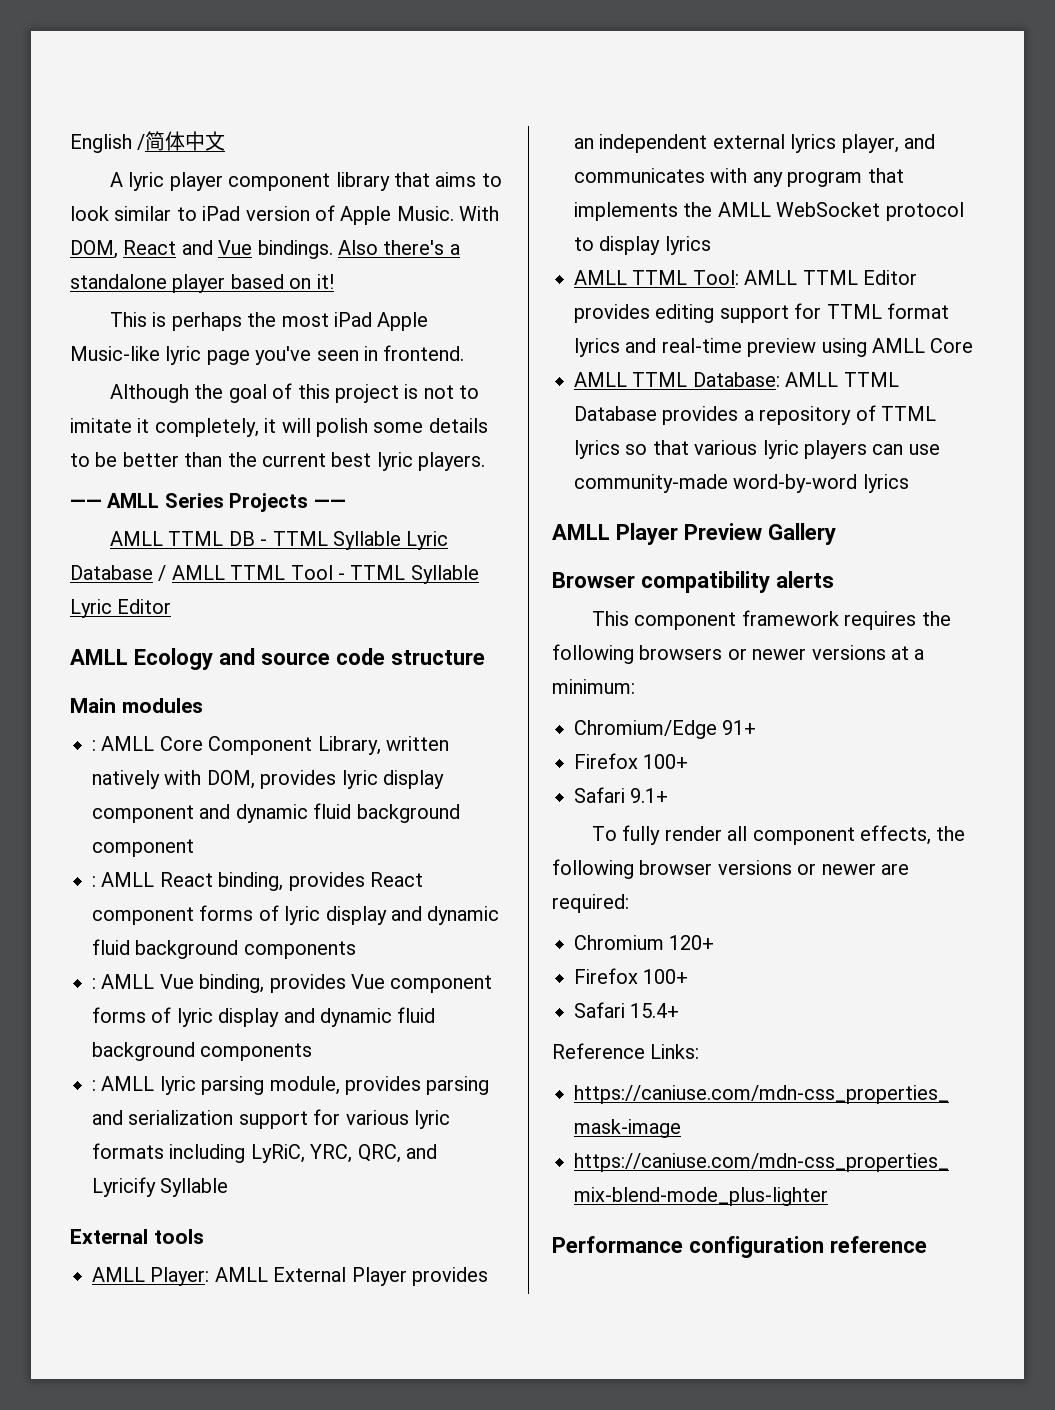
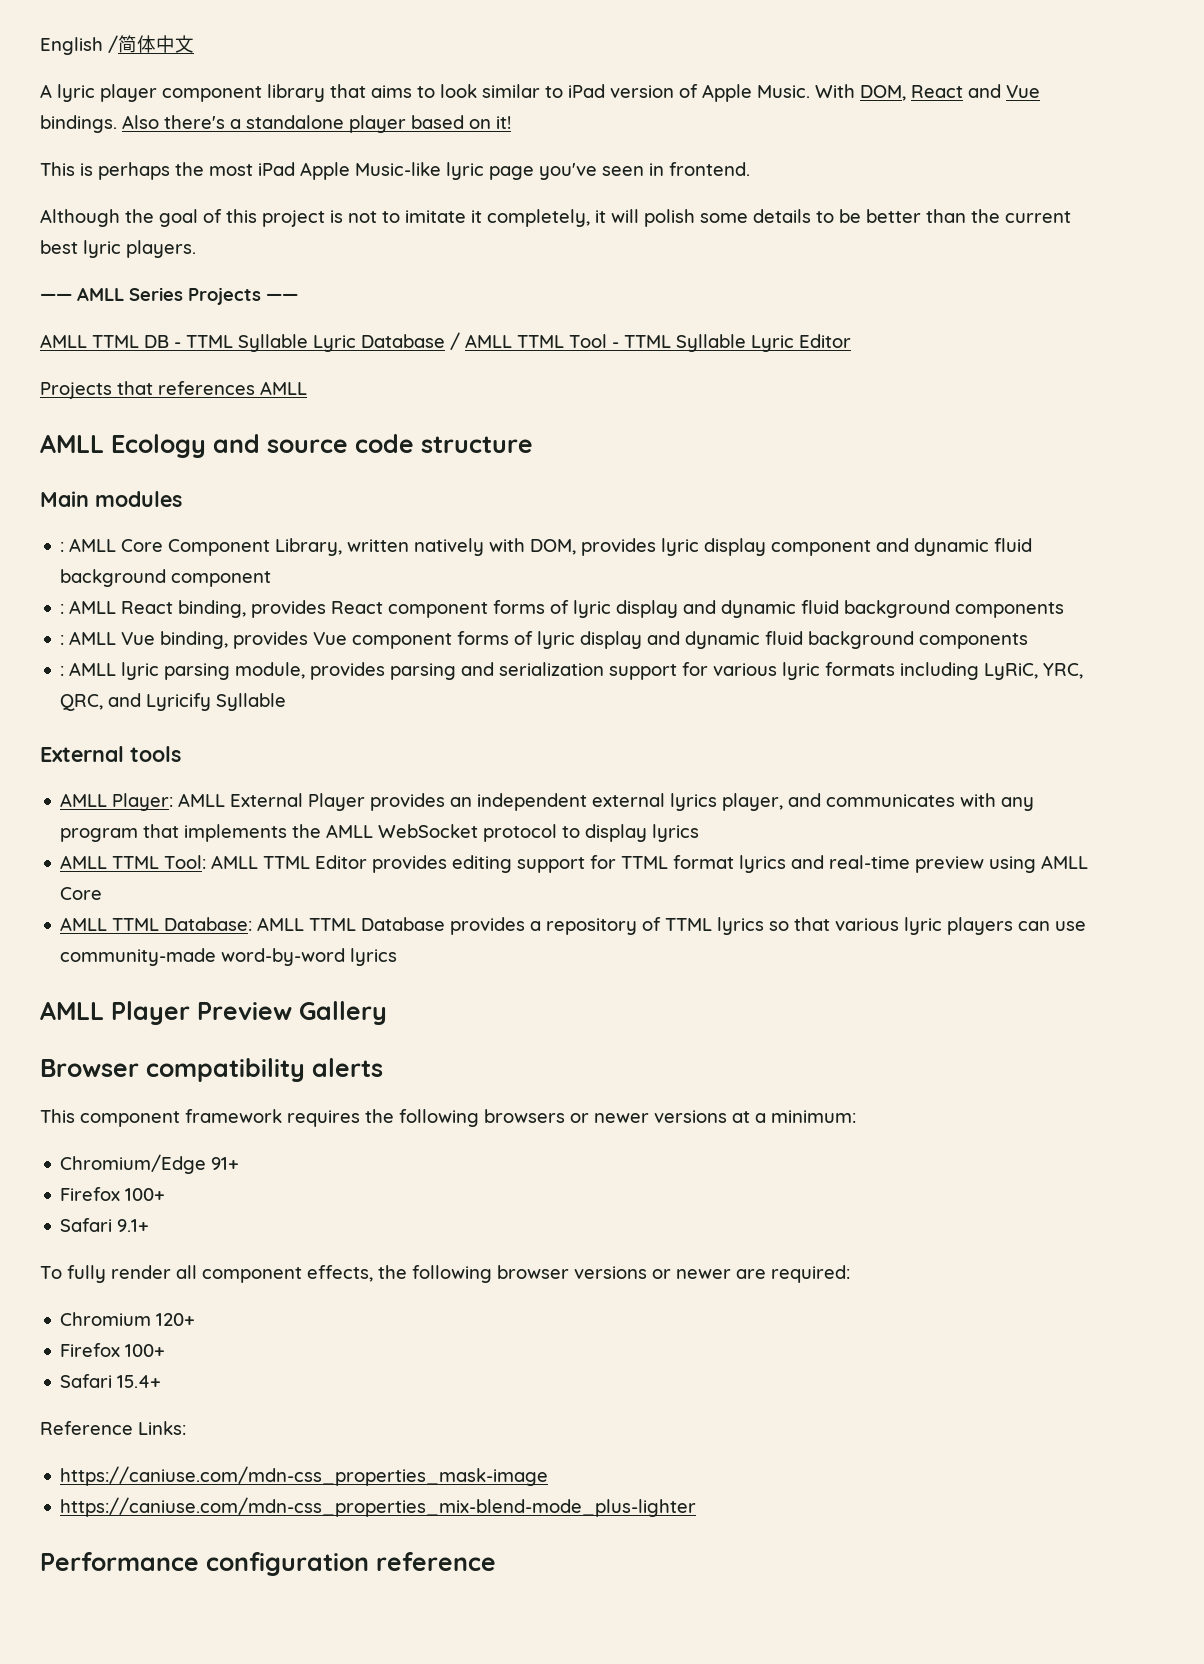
(172, 606) none -> [40,381,307,399] // Projects that references AMLL

